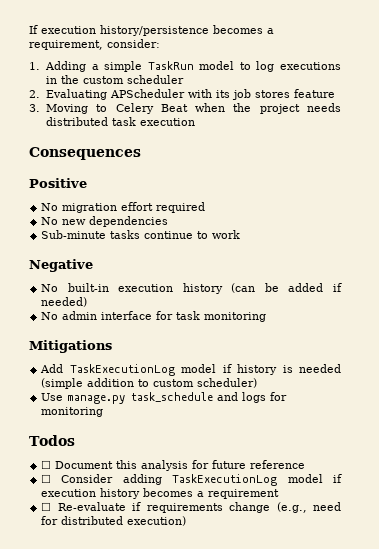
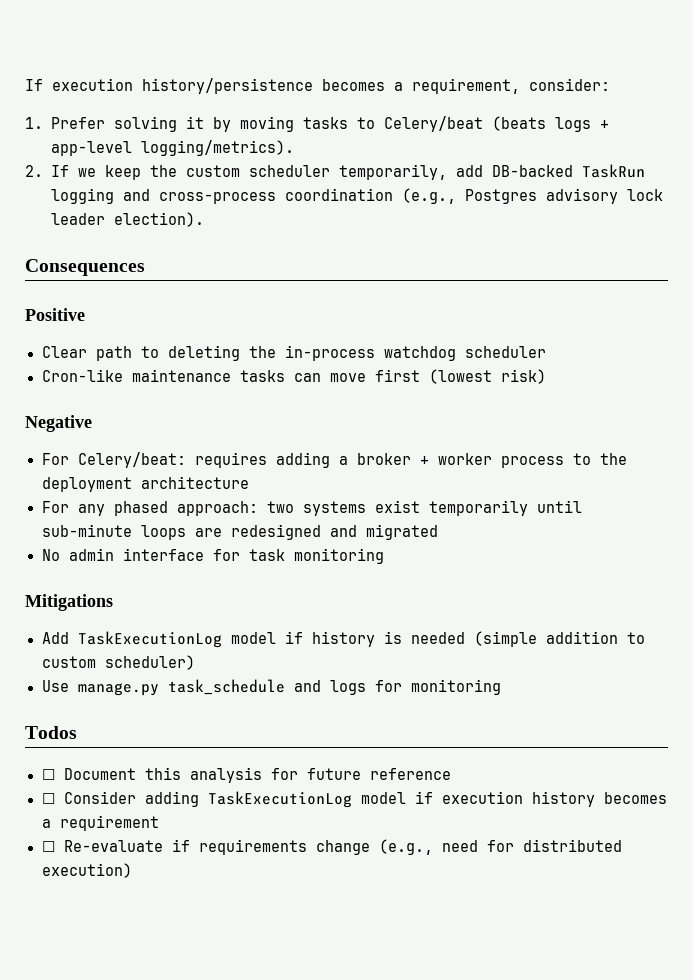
[44,61,341,72] [45,75,184,84] [29,89,335,100] [29,103,341,114] [45,117,195,126] [29,147,141,160] [29,178,87,188] [41,202,206,213] [41,216,169,227] [41,230,241,239] [29,259,93,272] [41,283,342,294] [41,297,88,307] Adding a simple TaskRun model to log executions in the custom scheduler // 2. Evaluating APScheduler with its job stores feature // 3. Moving to Celery Beat when the project needs distributed task execution // Consequences // Positive // No migration effort required // No new dependencies // Sub-minute tasks continue to work // Negative // No built-in execution history (can be added if needed) -> [50,116,609,132] [50,140,294,156] [25,164,645,180] [50,188,663,204] [50,212,204,227] [25,259,145,276] [25,308,85,321] [41,345,546,361] [41,369,546,384] [25,415,92,432] [41,452,627,468] [41,476,249,492] [41,500,582,516] [41,524,438,540] Prefer solving it by moving tasks to Celery/beat (beats logs + app-level logging/metrics). // 2. If we keep the custom scheduler temporarily, add DB-backed TaskRun logging and cross-process coordination (e.g., Postgres advisory lock leader election). // Consequences // Positive // Clear path to deleting the in-process watchdog scheduler // Cron-like maintenance tasks can move first (lowest risk) // Negative // For Celery/beat: requires adding a broker + worker process to the deployment architecture // For any phased approach: two systems exist temporarily until sub-minute loops are redesigned and migrated

